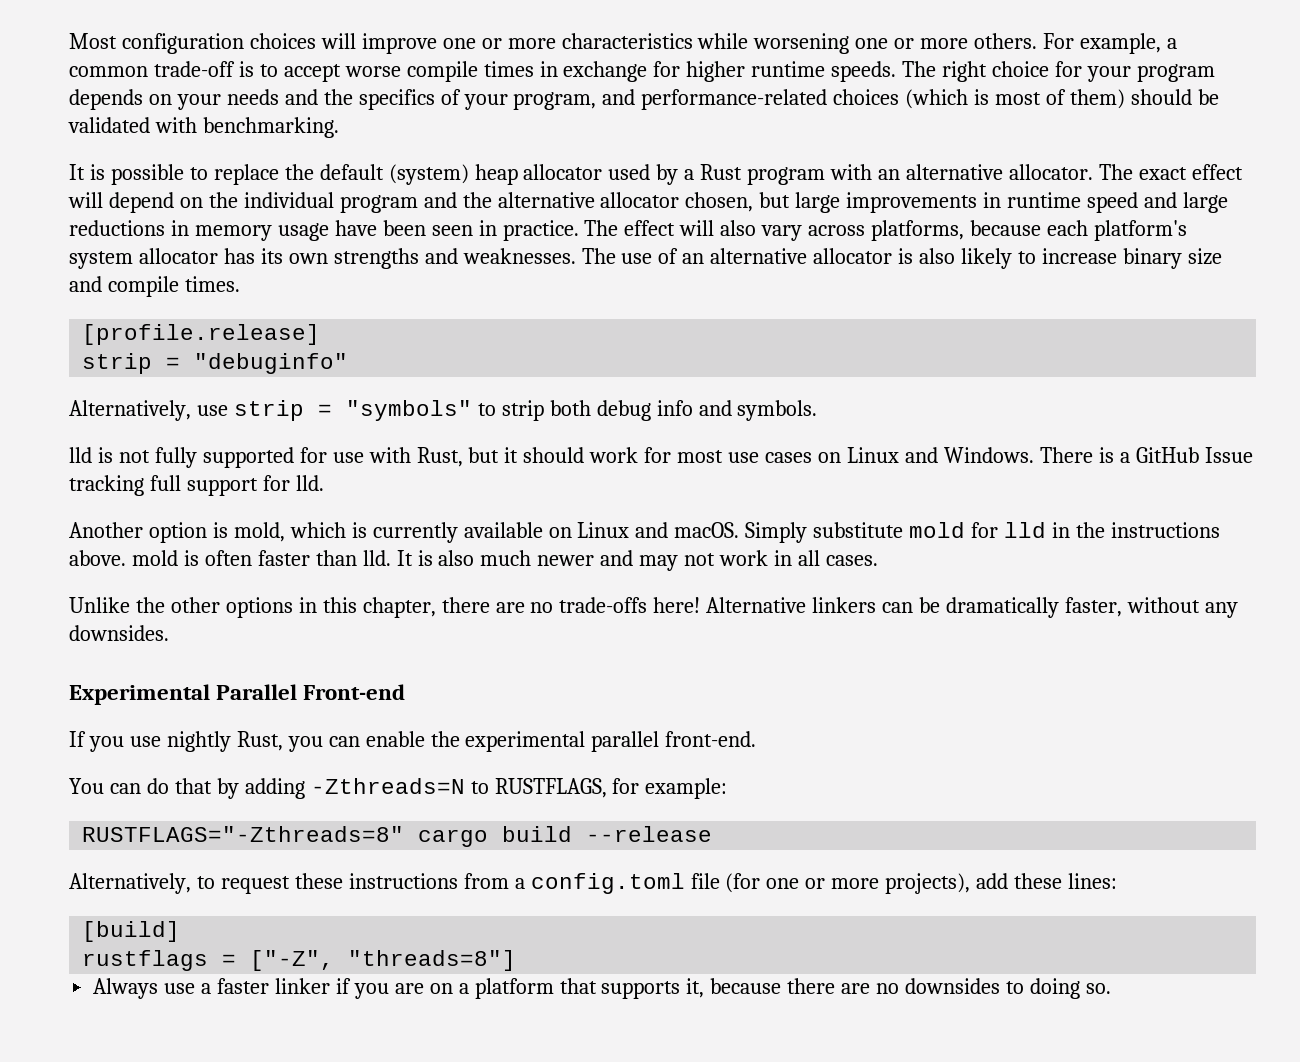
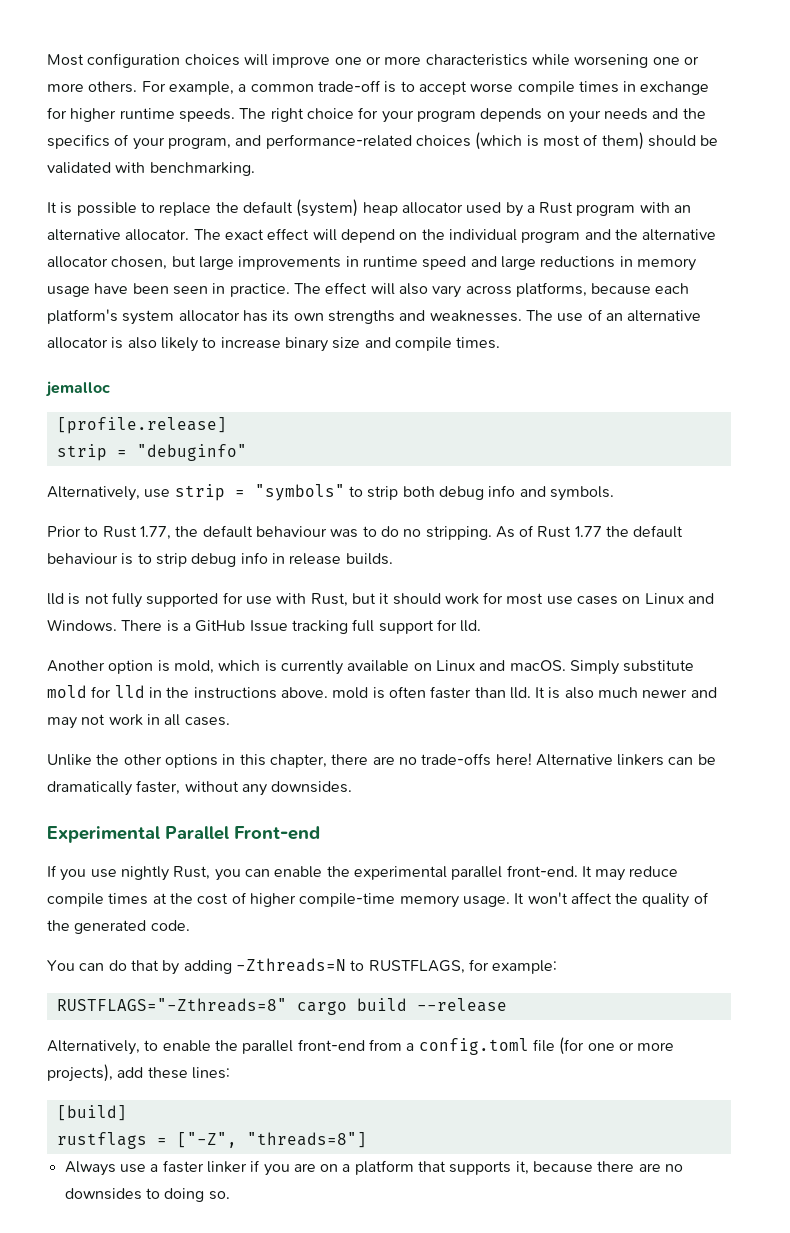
(240, 284) none -> [45,381,111,397] // jemalloc
(818, 410) none -> [47,525,684,540] [47,552,393,567] // Prior to Rust 1.77, the default behaviour was to do no stripping. As of Rust 1.77 the default behaviour is to strip debug info in release builds.
(757, 739) none -> [581,866,679,881] [47,892,709,908] [47,920,190,934] It may reduce compile times at the cost of higher compile-time memory usage. It won't affect the quality of the generated code.
[220,873,458,894] request these instructions -> [162,1039,365,1054] enable the parallel front-end

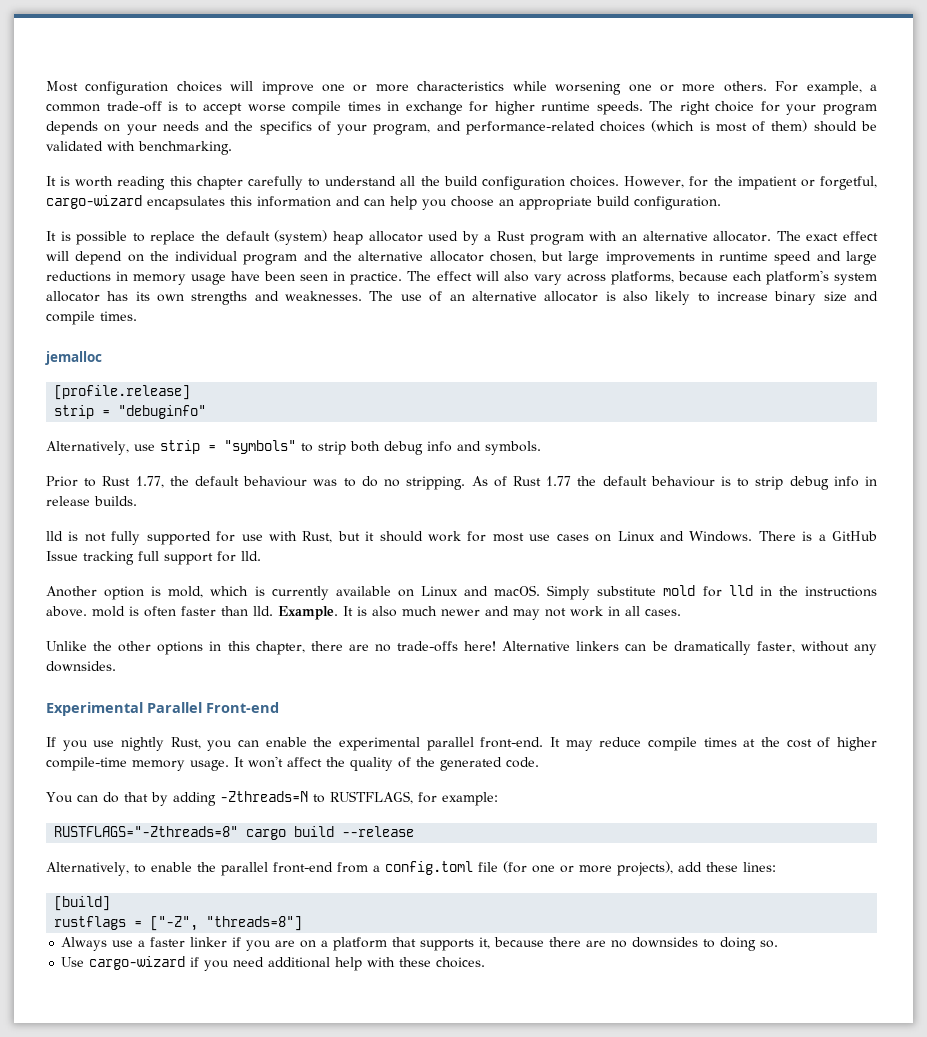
(255, 169) none -> [46,176,877,190] [46,195,721,210] // It is worth reading this chapter carefully to understand all the build configuration choices. However, for the impatient or forgetful, cargo-wizard encapsulates this information and can help you choose an appropriate build configuration.
(531, 693) none -> [278,606,338,620] Example.
(230, 1195) none -> [61,956,486,971] // Use cargo-wizard if you need additional help with these choices.

